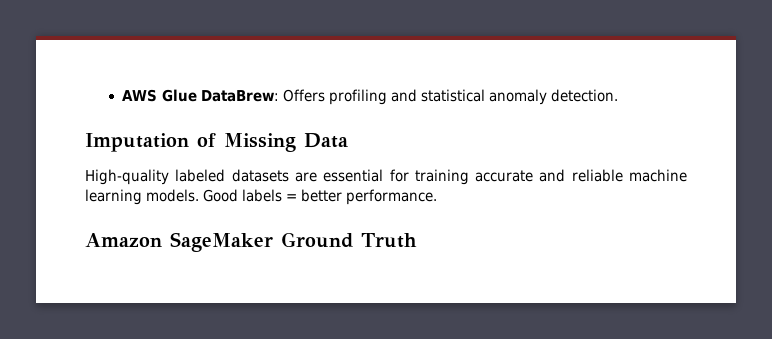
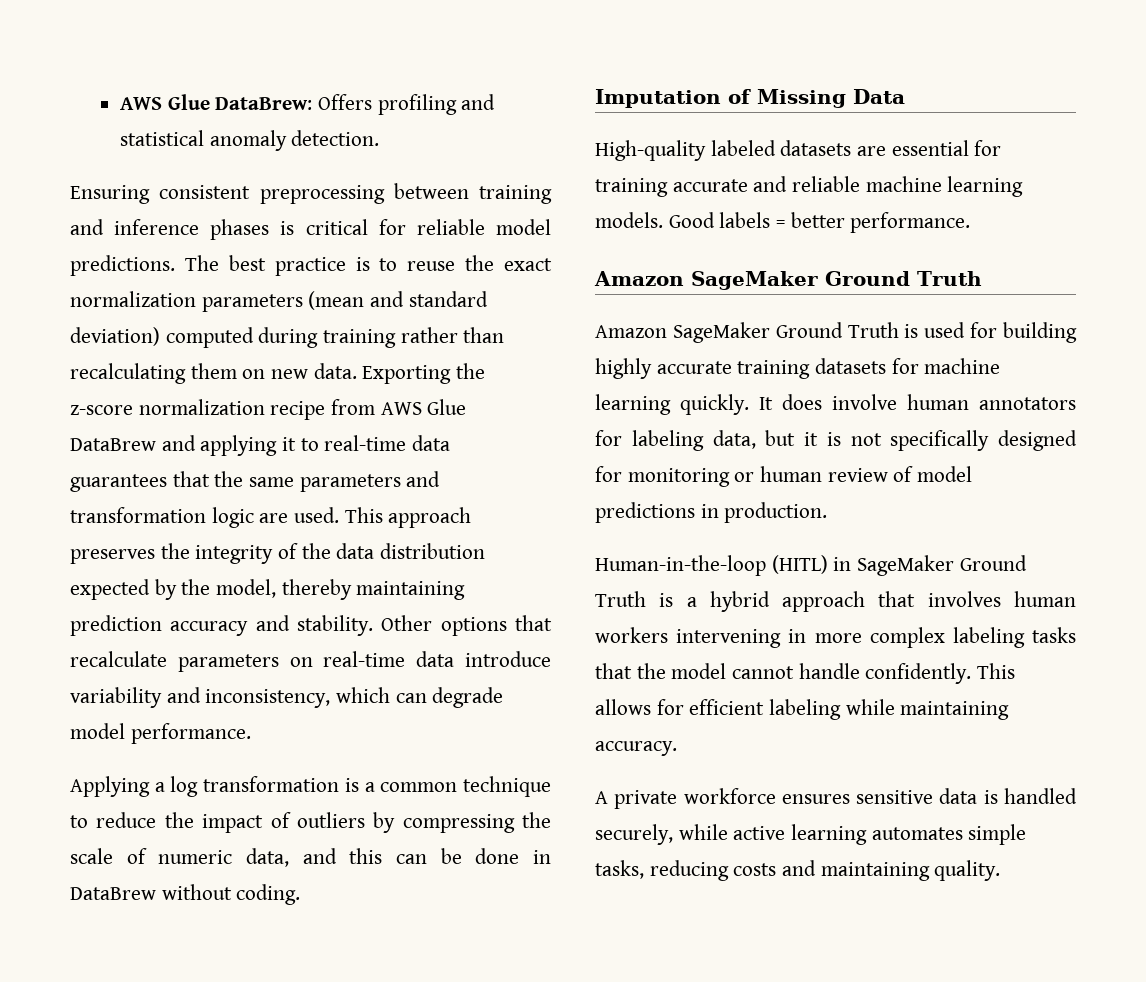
(618, 95) none -> [70,183,552,204] [70,219,551,240] [70,255,552,276] [70,291,488,312] [70,327,505,348] [70,363,486,384] [70,399,467,420] [70,435,451,456] [70,471,441,492] [70,507,472,528] [70,543,486,564] [70,579,466,600] [70,615,552,636] [70,651,551,672] [70,687,504,708] [70,723,251,744] [70,776,551,797] [70,812,551,833] [70,848,551,867] [70,884,301,905] // Ensuring consistent preprocessing between training and inference phases is critical for reliable model predictions. The best practice is to reuse the exact normalization parameters (mean and standard deviation) computed during training rather than recalculating them on new data. Exporting the z-score normalization recipe from AWS Glue DataBrew and applying it to real-time data guarantees that the same parameters and transformation logic are used. This approach preserves the integrity of the data distribution expected by the model, thereby maintaining prediction accuracy and stability. Other options that recalculate parameters on real-time data introduce variability and inconsistency, which can degrade model performance. // Applying a log transformation is a common technique to reduce the impact of outliers by compressing the scale of numeric data, and this can be done in DataBrew without coding.
(417, 240) none -> [595,322,1077,343] [595,358,1001,379] [595,394,1076,415] [595,430,1077,451] [595,466,973,487] [595,502,828,523] [595,555,1027,576] [595,591,1076,612] [595,627,1076,648] [595,663,1016,684] [595,699,1010,720] [595,741,677,756] [595,788,1077,809] [595,824,1027,845] [595,860,1001,881] // Amazon SageMaker Ground Truth is used for building highly accurate training datasets for machine learning quickly. It does involve human annotators for labeling data, but it is not specifically designed for monitoring or human review of model predictions in production. // Human-in-the-loop (HITL) in SageMaker Ground Truth is a hybrid approach that involves human workers intervening in more complex labeling tasks that the model cannot handle confidently. This allows for efficient labeling while maintaining accuracy. // A private workforce ensures sensitive data is handled securely, while active learning automates simple tasks, reducing costs and maintaining quality.

